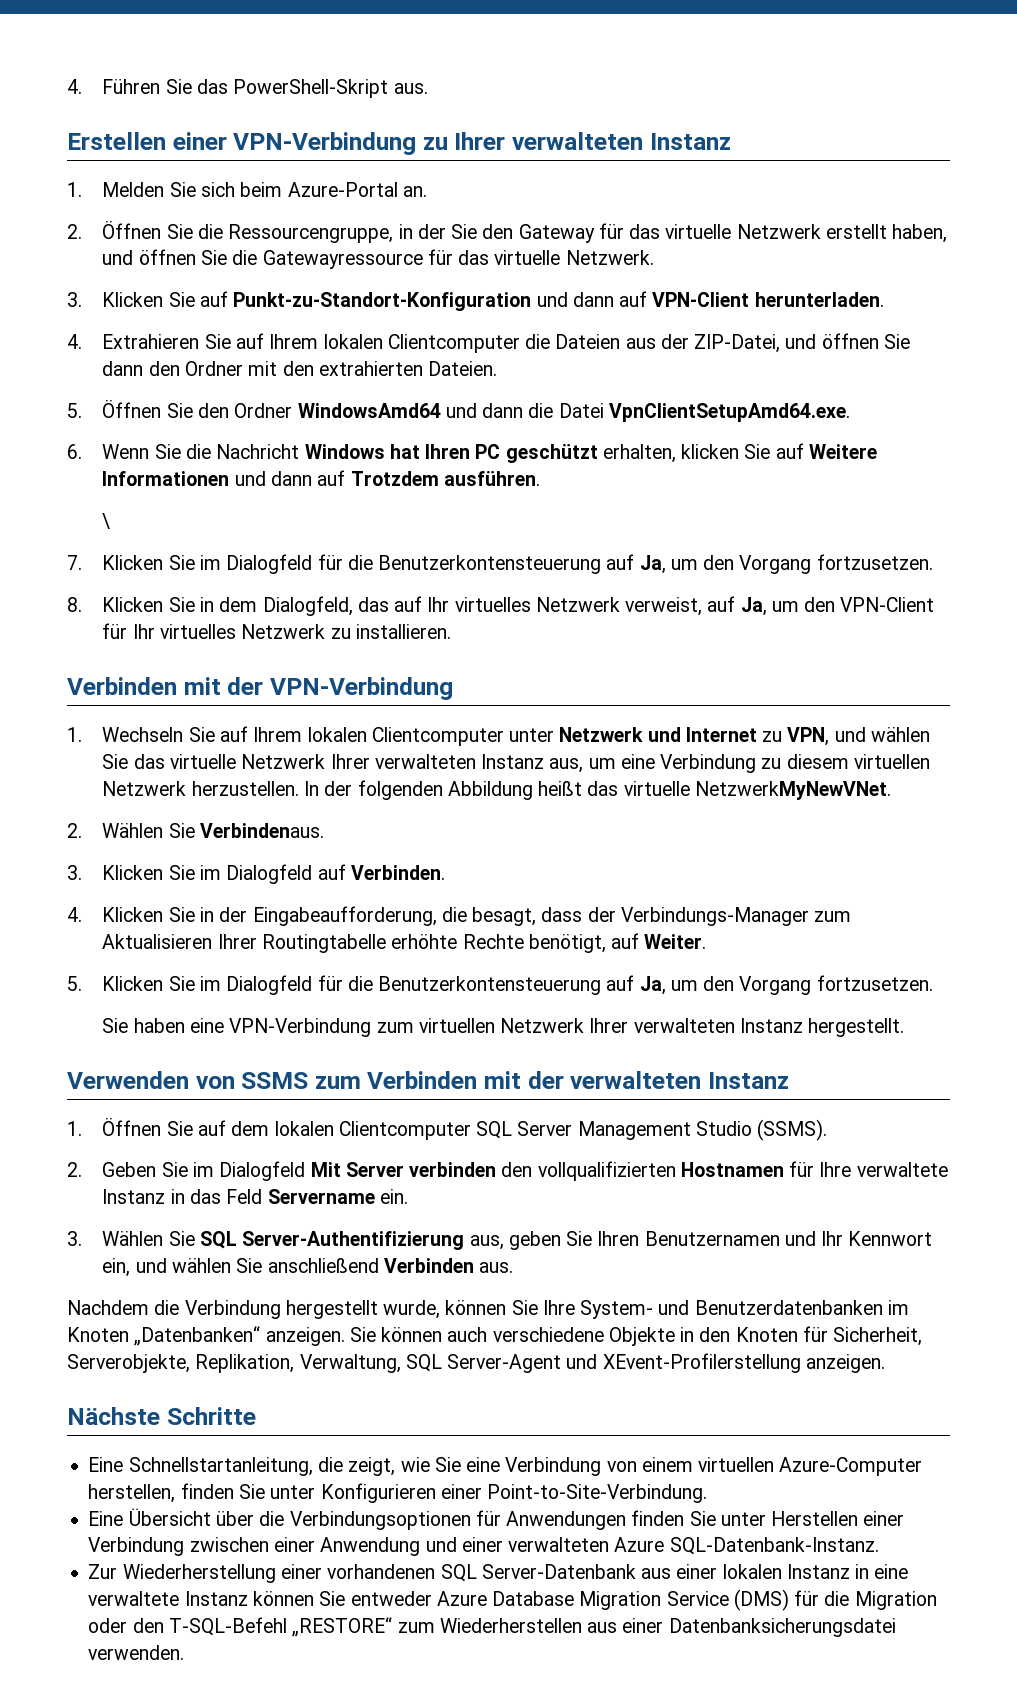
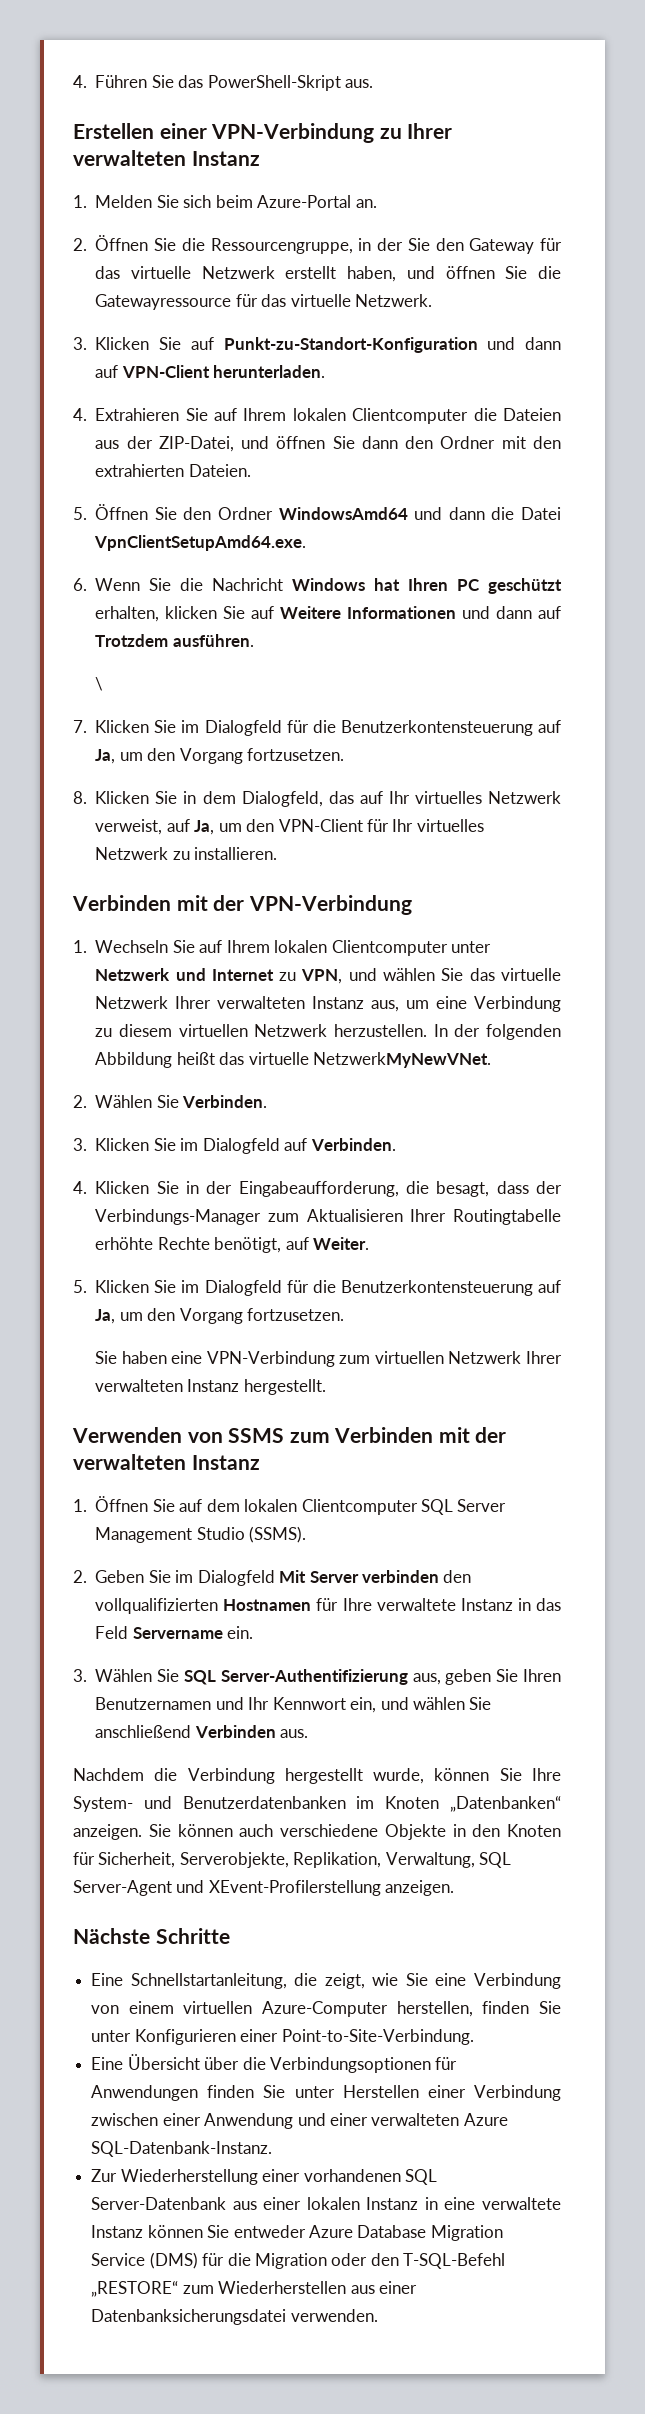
[200,823,325,838] Verbindenaus. -> [182,1095,268,1108] Verbinden.

